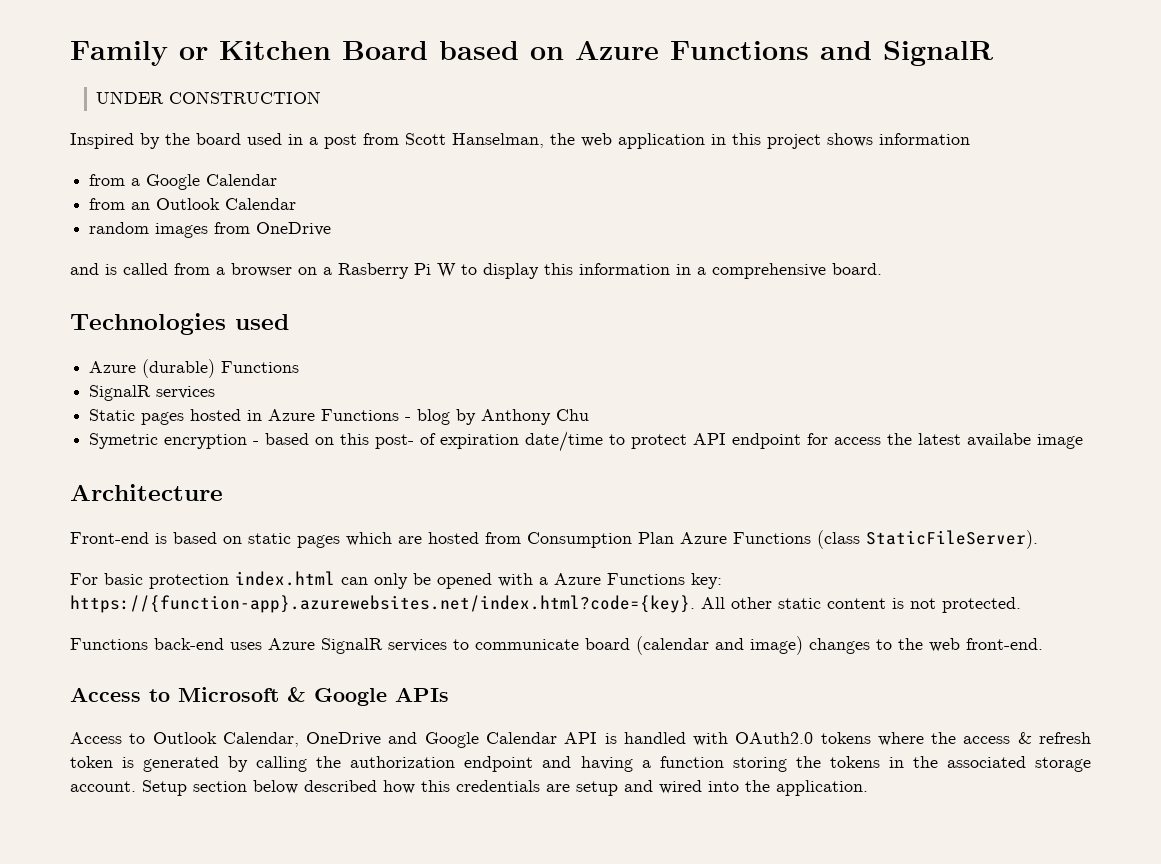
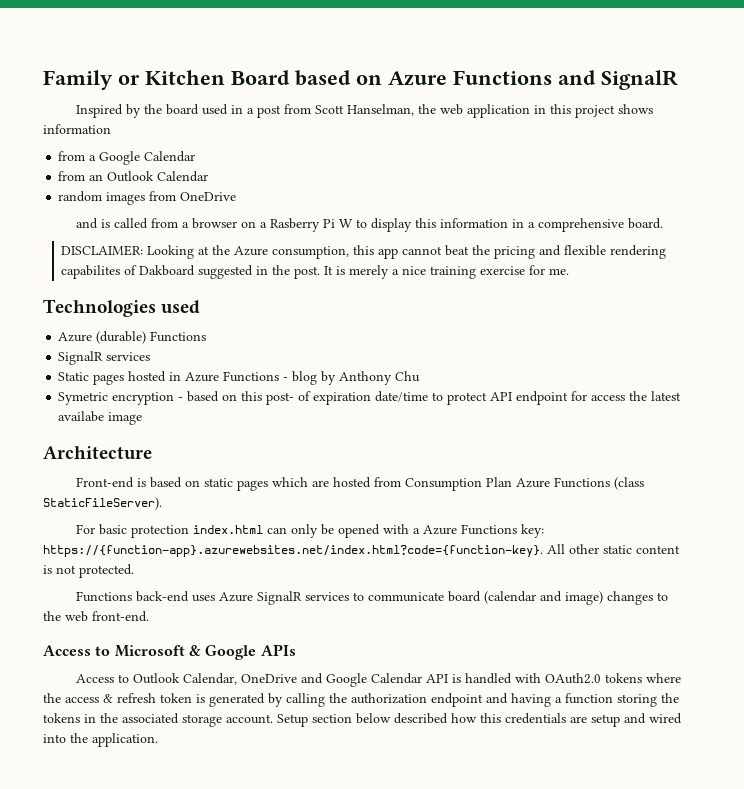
[96,91,322,104] // UNDER CONSTRUCTION -> (678, 80) none
(882, 269) none -> [61,245,667,259] [61,265,570,279] // DISCLAIMER: Looking at the Azure consumption, this app cannot beat the pricing and flexible rendering capabilites of Dakboard suggested in the post. It is merely a nice training exercise for me.
[70,595,695,613] https://{function-app}.azurewebsites.net/index.html?code={key}. -> [43,545,543,557] https://{function-app}.azurewebsites.net/index.html?code={function-key}.

